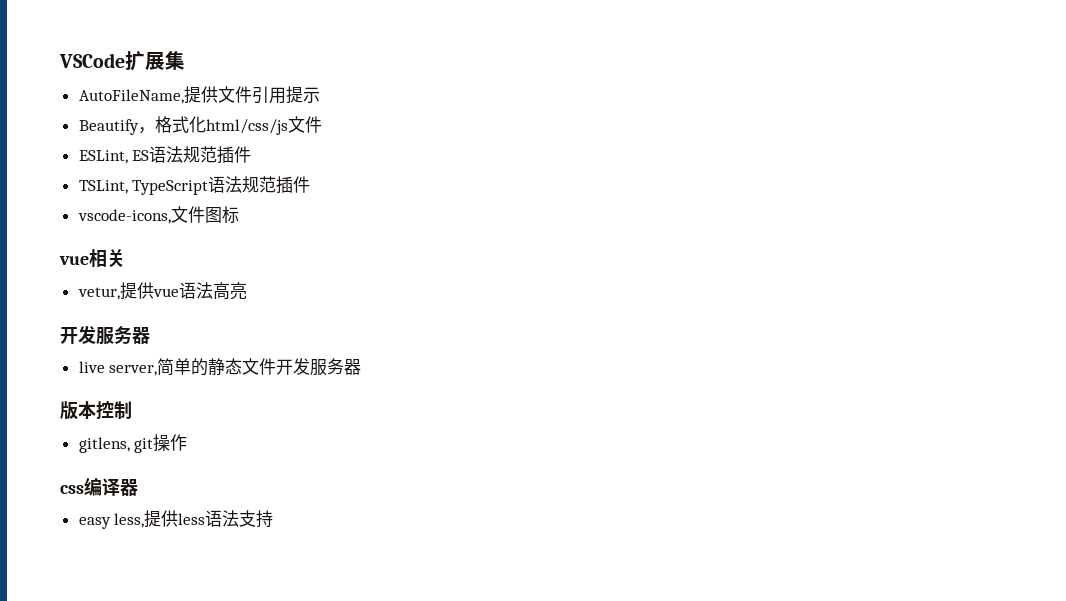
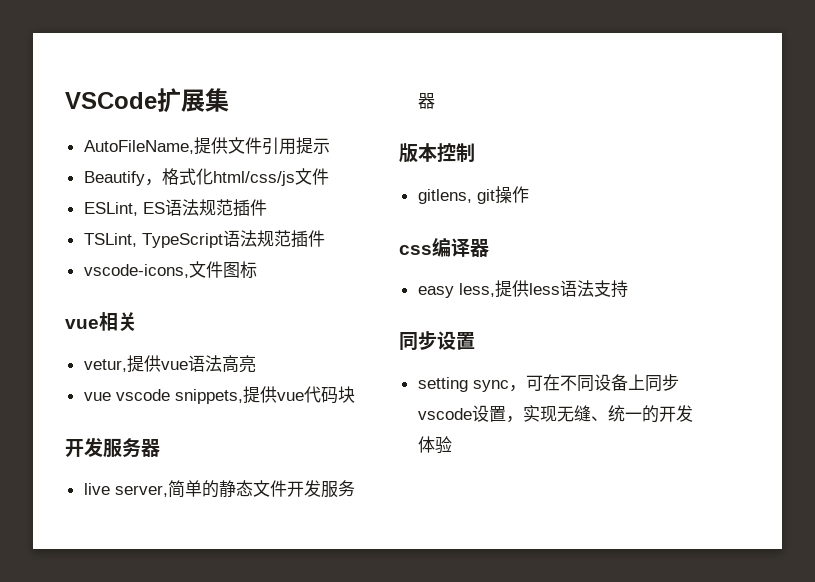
(247, 291) none -> [83,386,355,404] // vue vscode snippets,提供vue代码块
(274, 519) none -> [399,331,475,351] [417,374,679,392] [417,405,693,423] [417,436,452,454] // 同步设置 // setting sync，可在不同设备上同步vscode设置，实现无缝、统一的开发体验

